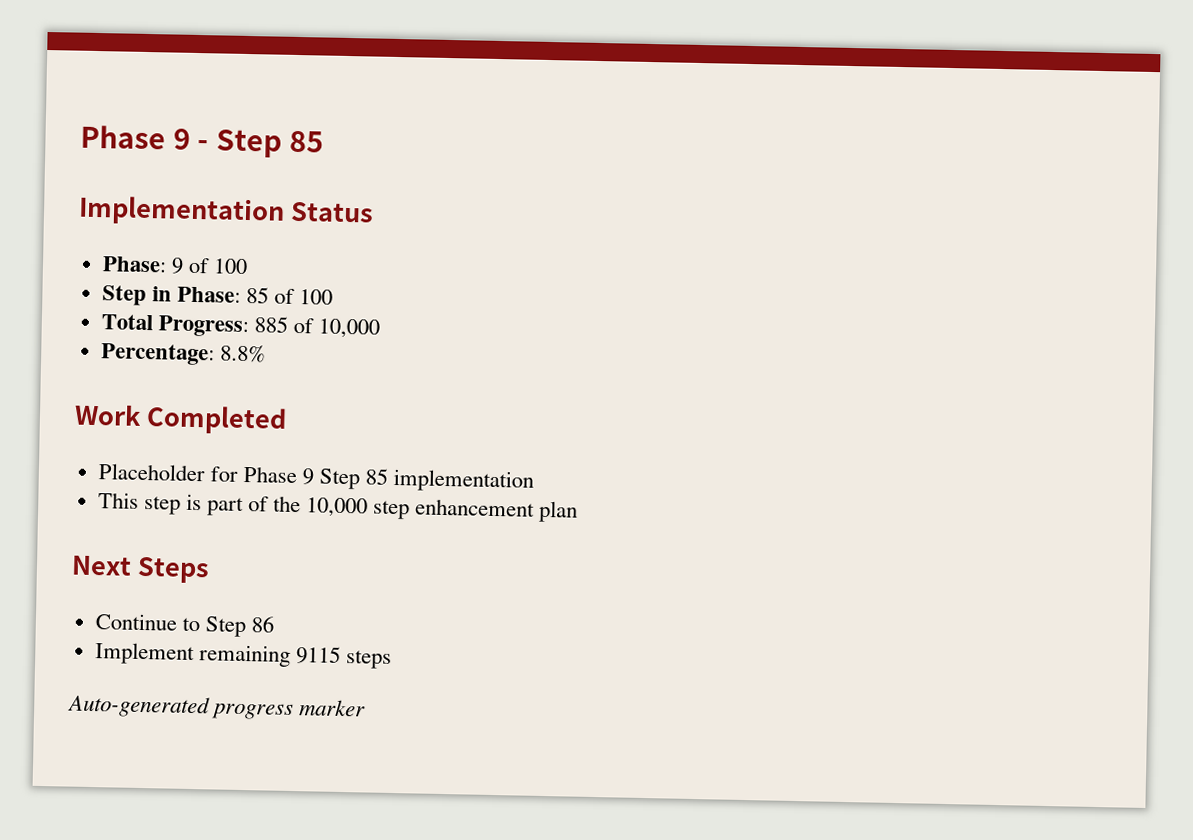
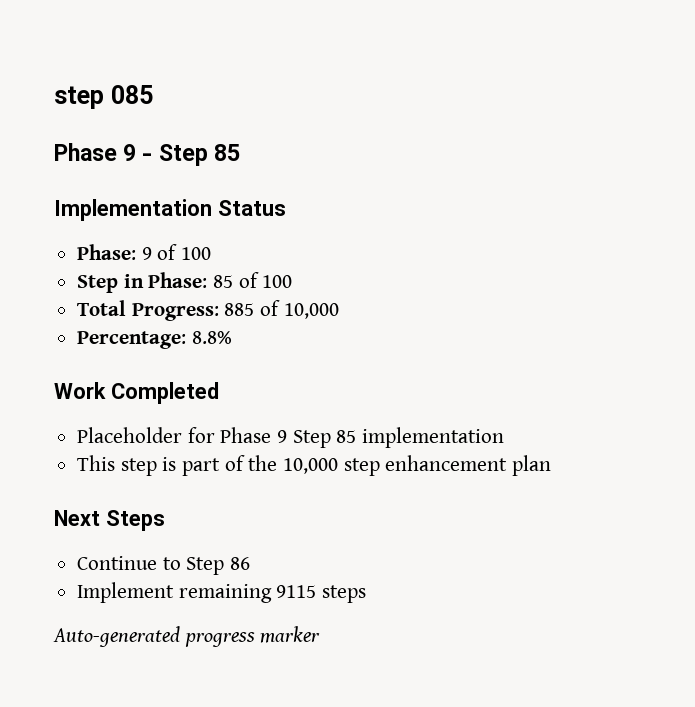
(80, 137) none -> [54,85,153,109] step 085 //

